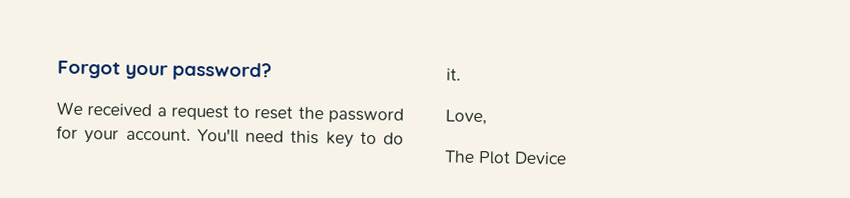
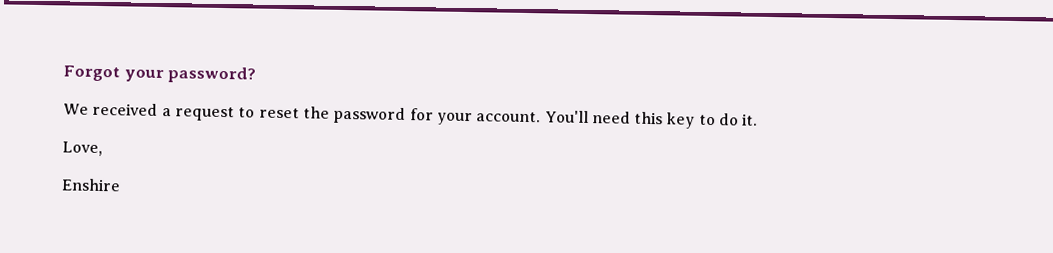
[444,150,567,165] The Plot Device -> [61,178,121,192] Enshire

